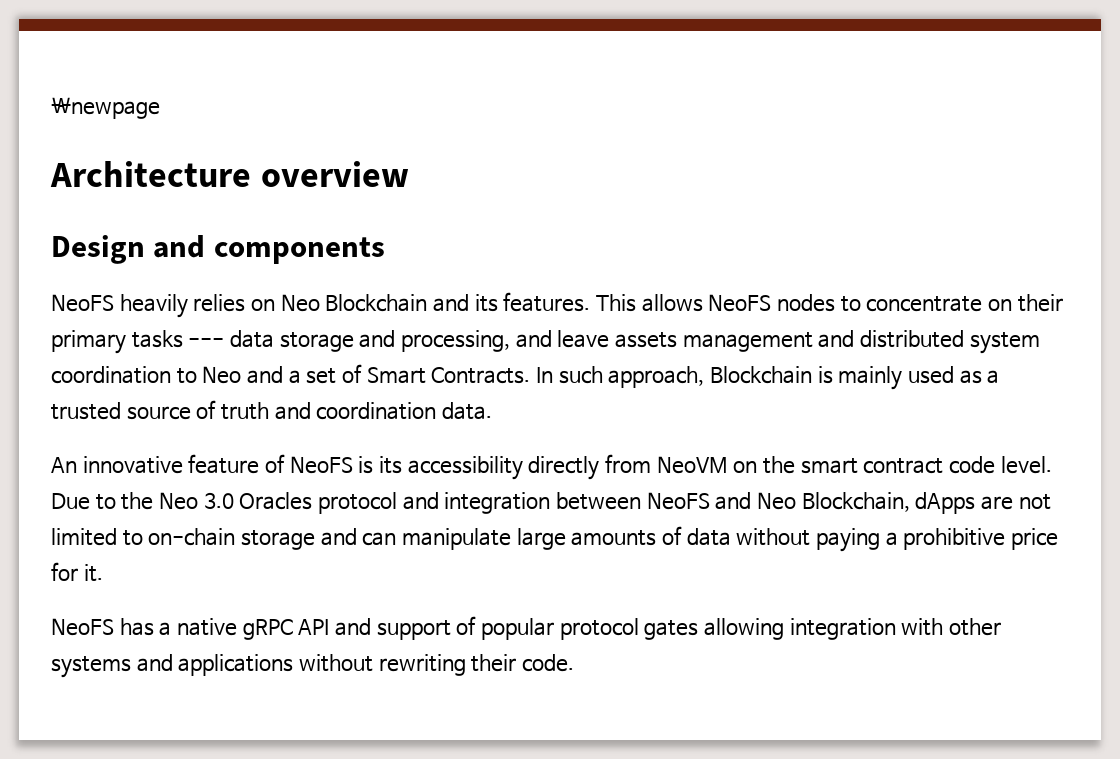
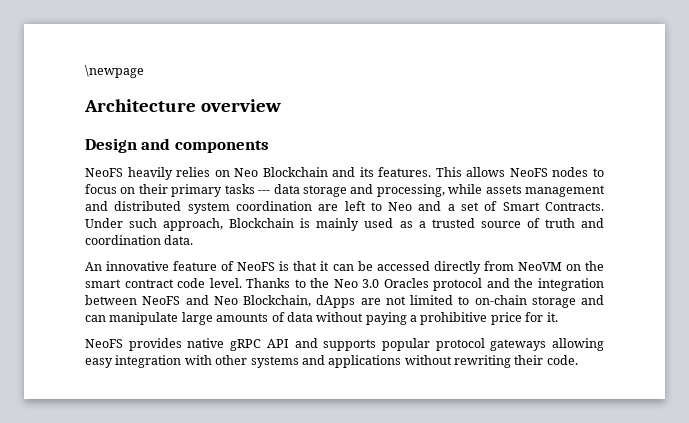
[866,296,983,312] concentrate -> [85,184,117,194] focus
[515,330,610,348] and leave -> [448,184,483,194] while
(171, 375) none -> [318,201,366,211] are left
[535,367,553,383] In -> [85,218,123,228] Under
[378,456,523,480] its accessibility -> [293,261,430,271] that it can be accessed
[51,493,90,510] Due -> [246,278,291,288] Thanks
(439, 501) none -> [514,278,534,288] the
[119,618,172,636] has a -> [128,338,182,351] provides
[376,616,784,640] support of popular protocol gates allowing -> [323,338,604,351] [85,358,113,368] supports popular protocol gateways allowing easy

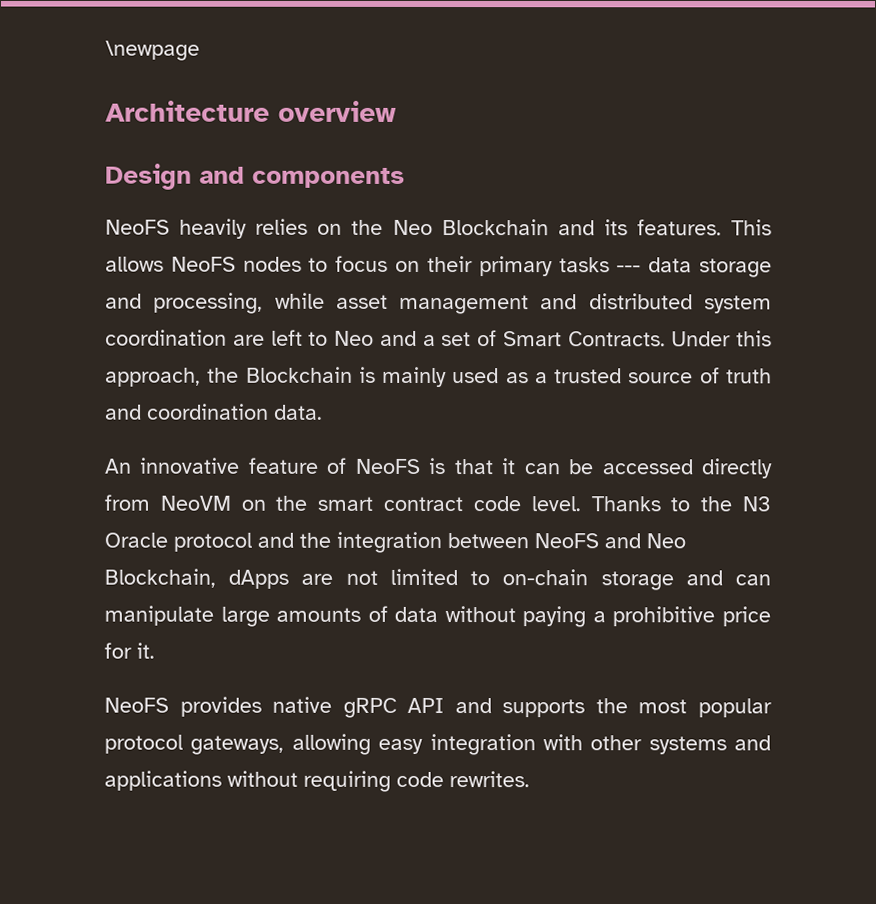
(230, 173) none -> [351,219,384,235] the
[485,185,522,194] assets -> [335,294,388,309] asset
[129,218,224,231] such approach, -> [736,330,772,347] [105,367,240,387] this approach, the
[333,278,429,288] Neo 3.0 Oracles -> [742,496,772,512] [104,532,168,548] N3 Oracle
(377, 345) none -> [595,698,688,714] the most
[490,339,547,351] gateways -> [190,735,285,755] gateways,
[454,355,578,368] rewriting their code. -> [303,770,530,792] requiring code rewrites.

